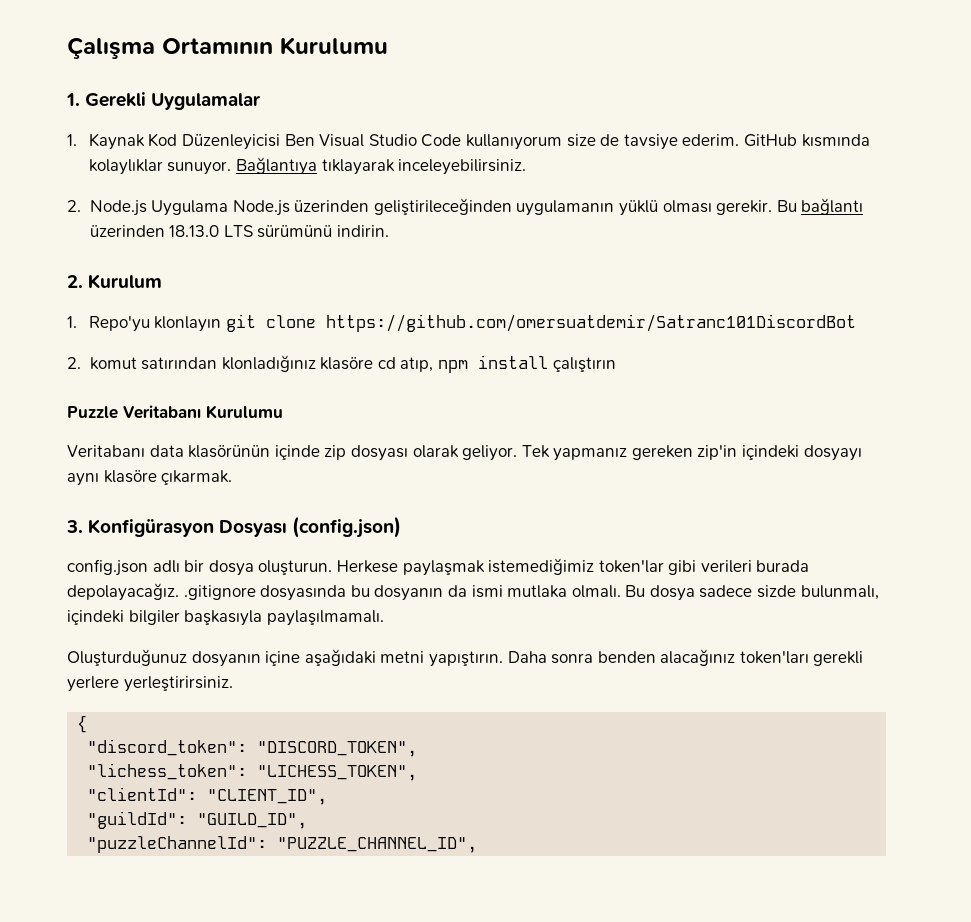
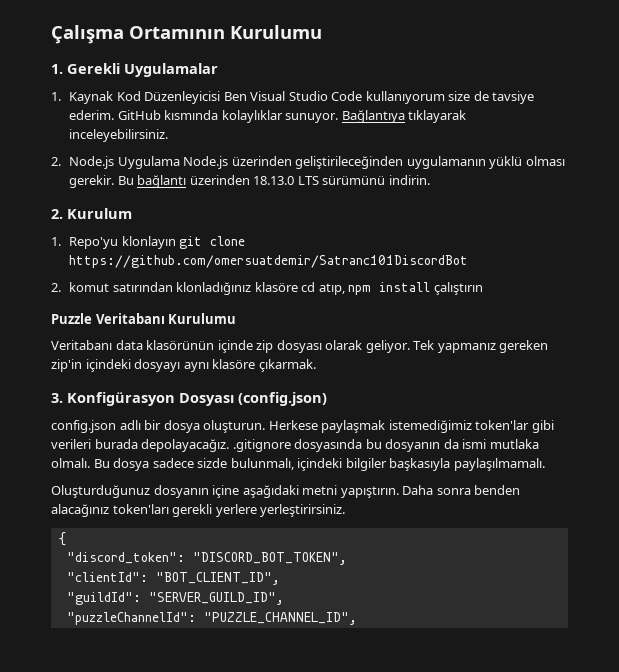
[257,741,418,757] [87,763,418,781] "DISCORD_TOKEN", // "lichess_token": "LICHESS_TOKEN", -> [192,552,347,565] "DISCORD_BOT_TOKEN",
[207,789,328,805] "CLIENT_ID", -> [155,572,280,585] "BOT_CLIENT_ID",
[197,813,308,829] "GUILD_ID", -> [148,592,284,605] "SERVER_GUILD_ID",

